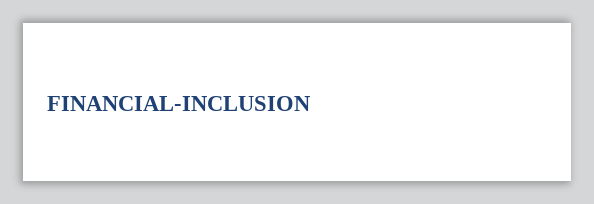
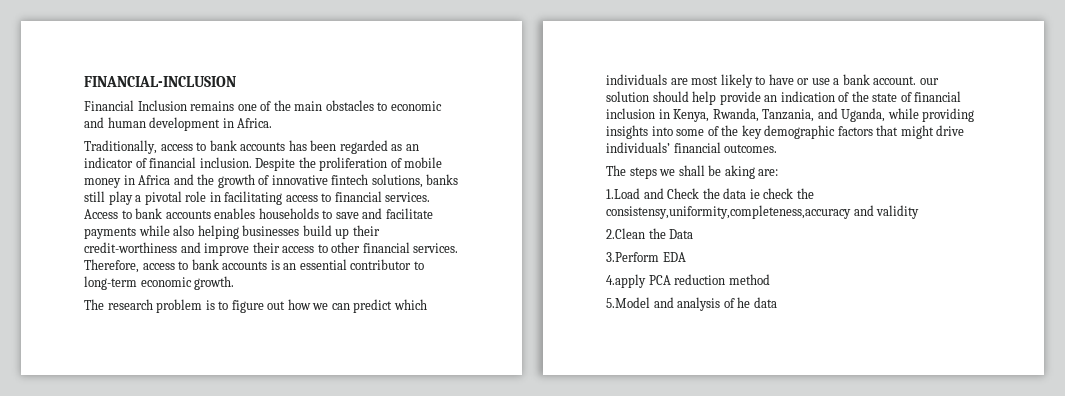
(310, 103) none -> [84,100,442,111] [84,117,273,131] [84,140,419,154] [84,157,443,171] [84,174,459,188] [84,191,431,205] [84,208,433,219] [84,225,380,239] [84,242,459,256] [84,259,424,273] [84,276,235,290] [84,299,427,313] [606,74,939,88] [606,91,962,105] [606,108,975,122] [606,125,965,139] [606,142,778,153] [606,165,779,179] [606,188,814,199] [606,205,920,219] [606,228,694,239] [606,252,686,262] [606,274,770,288] [606,297,777,311] // Financial Inclusion remains one of the main obstacles to economic and human development in Africa. // Traditionally, access to bank accounts has been regarded as an indicator of financial inclusion. Despite the proliferation of mobile money in Africa and the growth of innovative fintech solutions, banks still play a pivotal role in facilitating access to financial services. Access to bank accounts enables households to save and facilitate payments while also helping businesses build up their credit-worthiness and improve their access to other financial services. Therefore, access to bank accounts is an essential contributor to long-term economic growth. // The research problem is to figure out how we can predict which individuals are most likely to have or use a bank account. our solution should help provide an indication of the state of financial inclusion in Kenya, Rwanda, Tanzania, and Uganda, while providing insights into some of the key demographic factors that might drive individuals’ financial outcomes. // The steps we shall be aking are: // 1.Load and Check the data ie check the consistensy,uniformity,completeness,accuracy and validity // 2.Clean the Data // 3.Perform EDA // 4.apply PCA reduction method // 5.Model and analysis of he data

